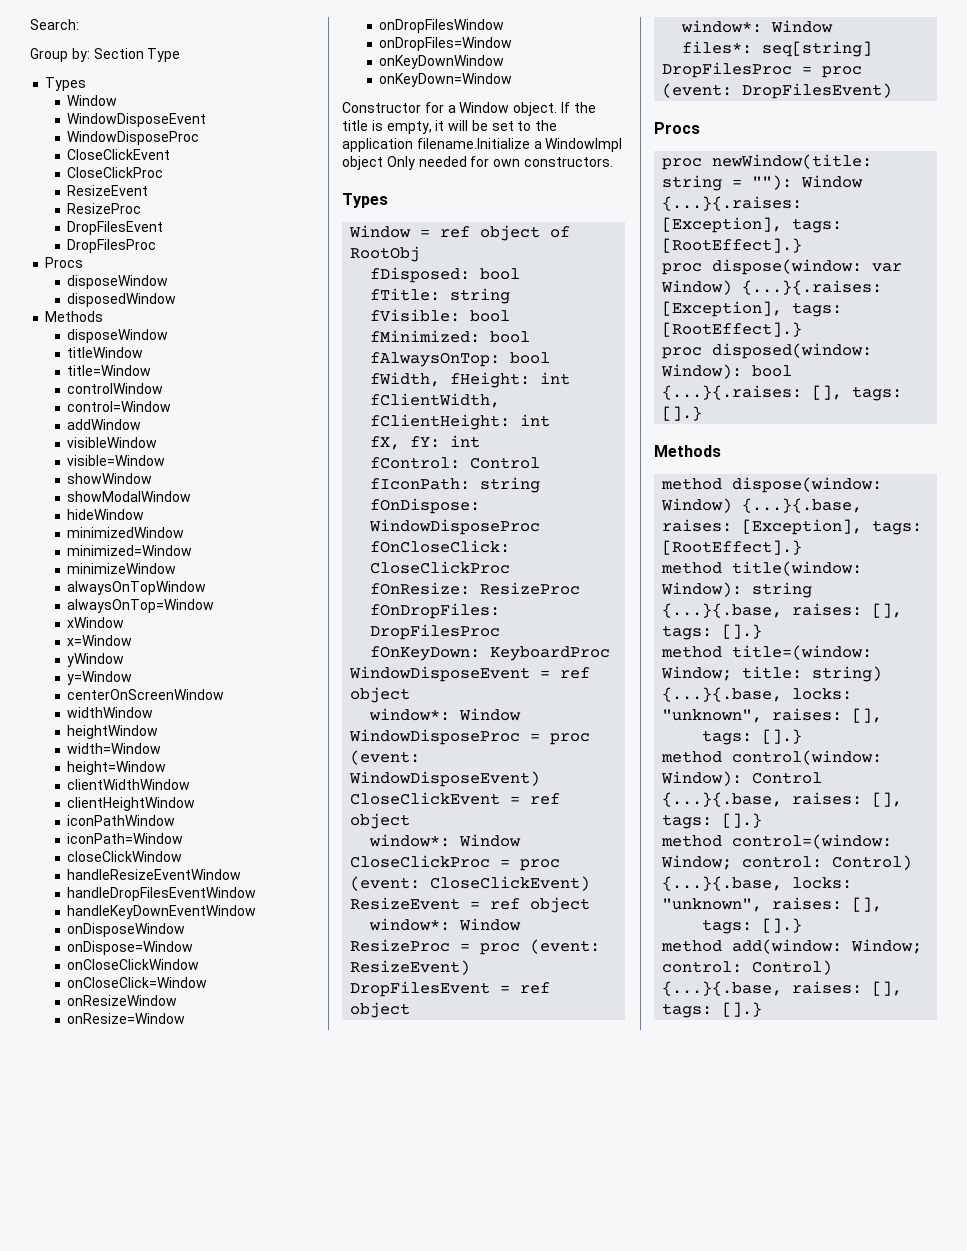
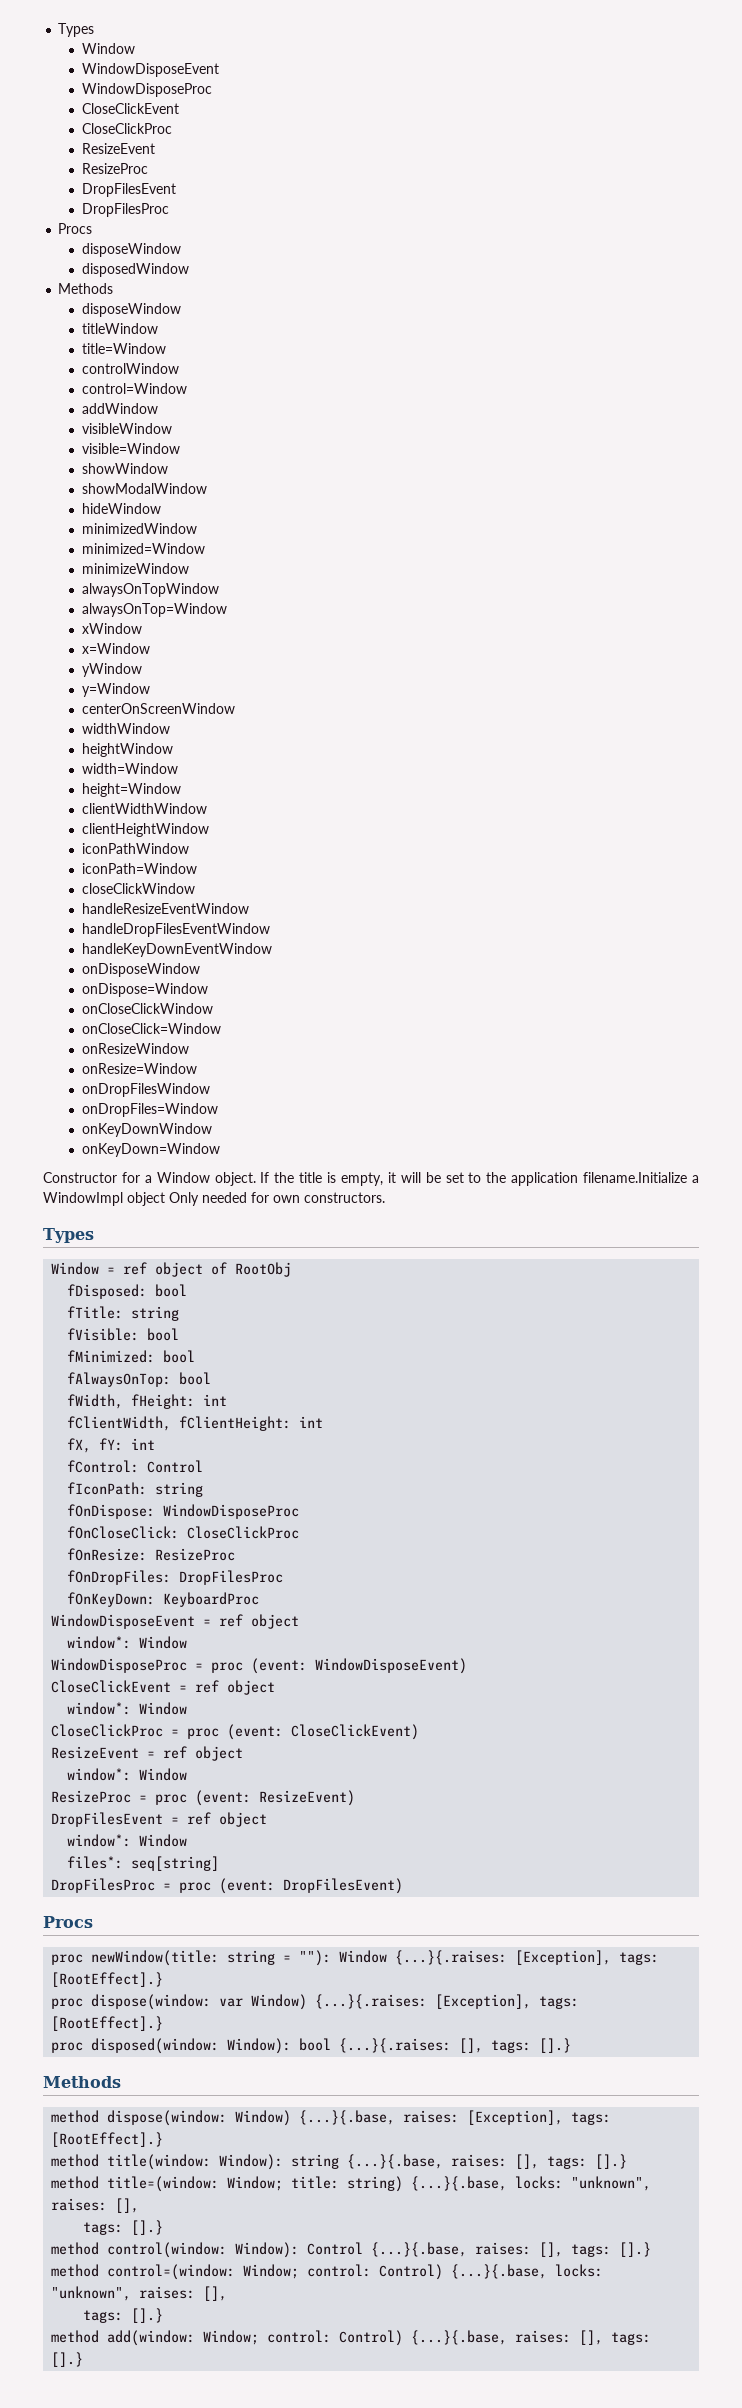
[30,19,79,30] [30,48,181,62] Search: // Group by: Section Type // -> (58, 30) none

